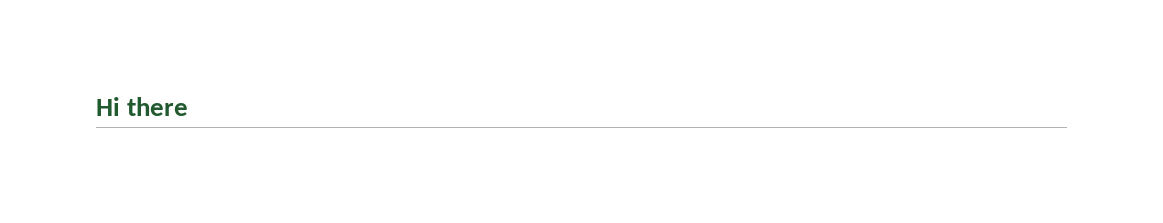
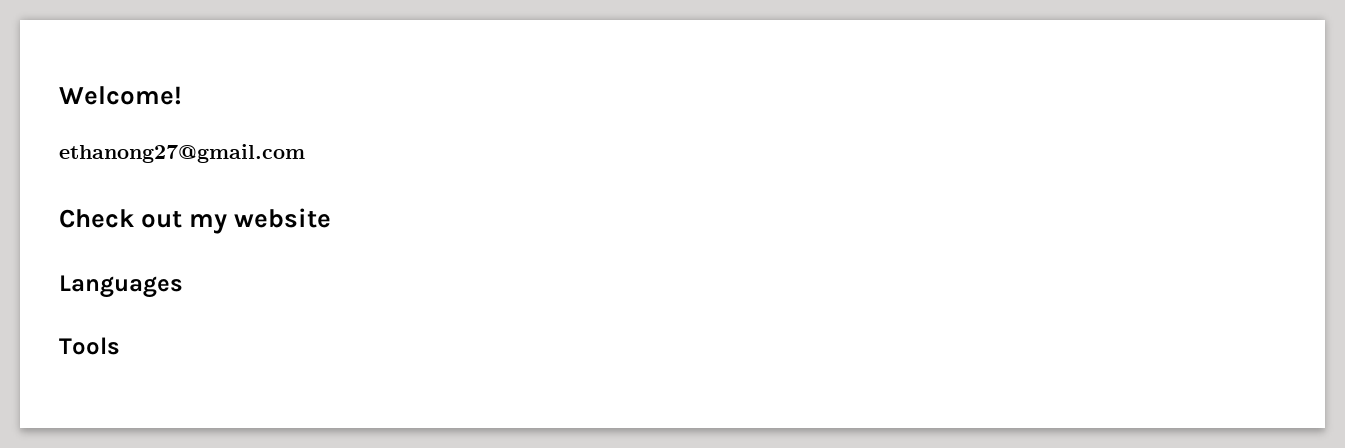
[96,97,189,116] Hi there -> [59,86,182,105] [59,144,305,163] [59,208,332,234] [59,275,183,298] [59,337,120,355] Welcome! // ethanong27@gmail.com // Check out my website // Languages // Tools

